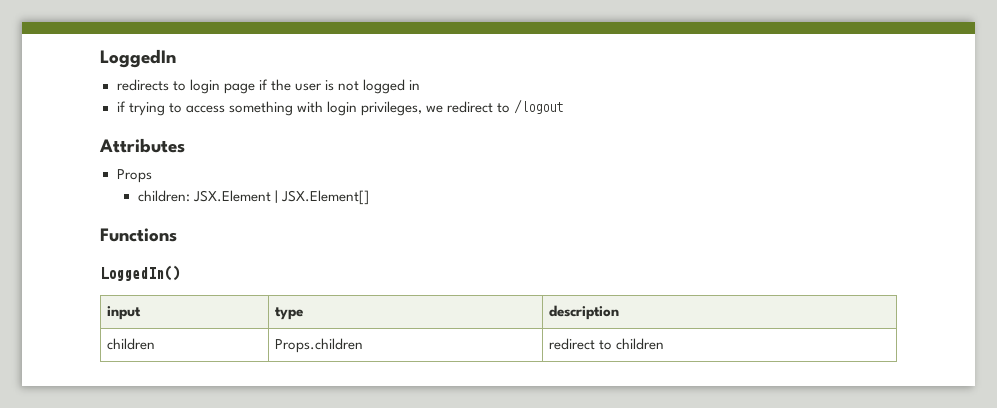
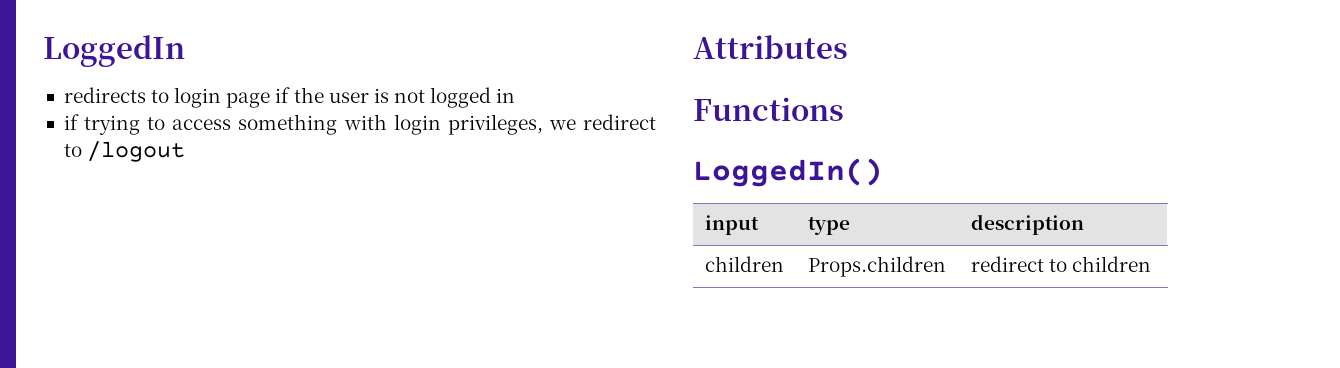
[116,169,152,183] [137,190,369,205] // Props // children: JSX.Element | JSX.Element[] -> (848, 47) none

